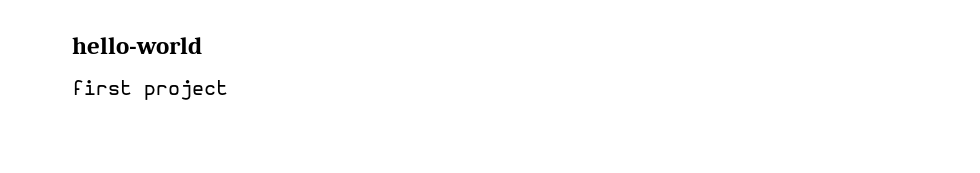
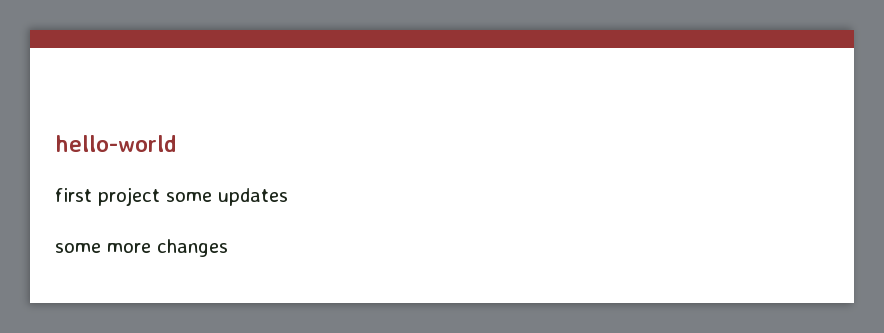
(228, 90) none -> [166,188,288,206] [55,239,228,257] some updates // some more changes

